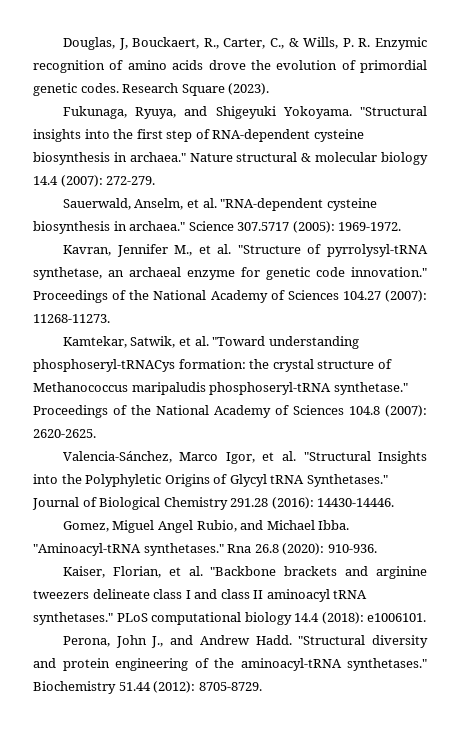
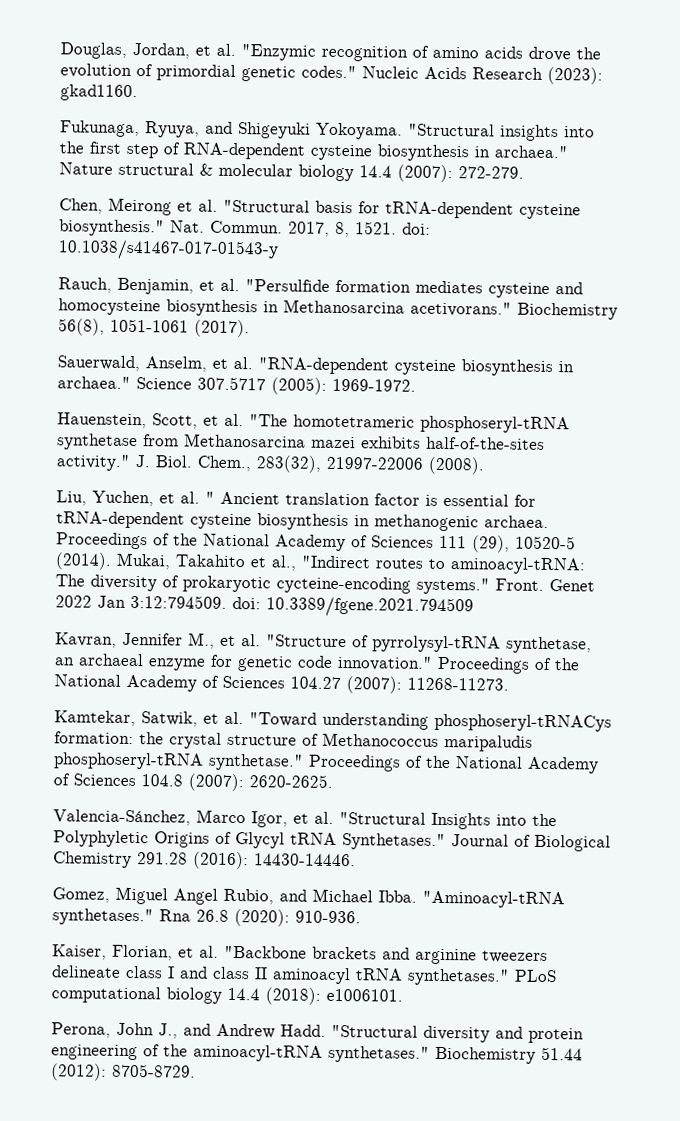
[118,37,427,50] J, Bouckaert, R., Carter, C., & Wills, P. R. Enzymic -> [132,42,316,61] Jordan, et al. "Enzymic
[80,83,270,96] codes. Research Square (2023). -> [301,65,603,85] [60,84,138,102] codes." Nucleic Acids Research (2023): gkad1160.
(156, 180) none -> [59,197,581,220] [59,219,431,238] [58,239,279,261] [58,277,583,298] [58,298,618,320] [58,318,250,338] // Chen, Meirong et al. "Structural basis for tRNA-dependent cysteine biosynthesis." Nat. Commun. 2017, 8, 1521. doi: 10.1038/s41467-017-01543-y // Rauch, Benjamin, et al. "Persulfide formation mediates cysteine and homocysteine biosynthesis in Methanosarcina acetivorans." Biochemistry 56(8), 1051-1061 (2017).
(402, 226) none -> [57,412,570,434] [57,433,545,451] [56,454,484,475] [56,490,536,507] [56,511,549,532] [56,532,576,553] [55,552,586,575] [55,574,595,595] [55,594,474,618] // Hauenstein, Scott, et al. "The homotetrameric phosphoseryl-tRNA synthetase from Methanosarcina mazei exhibits half-of-the-sites activity." J. Biol. Chem., 283(32), 21997-22006 (2008). // Liu, Yuchen, et al. " Ancient translation factor is essential for tRNA-dependent cysteine biosynthesis in methanogenic archaea. Proceedings of the National Academy of Sciences 111 (29), 10520-5 (2014). Mukai, Takahito et al., "Indirect routes to aminoacyl-tRNA: The diversity of prokaryotic cycteine-encoding systems." Front. Genet 2022 Jan 3:12:794509. doi: 10.3389/fgene.2021.794509

